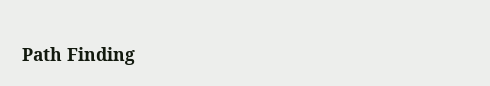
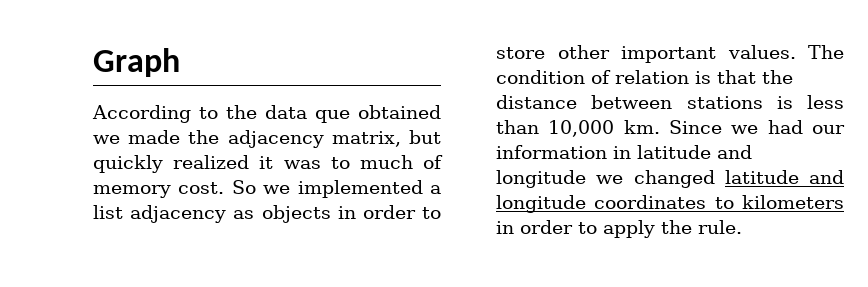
[22,47,135,65] Path Finding -> [93,48,180,77] [92,105,441,123] [93,130,441,148] [93,155,443,173] [93,180,441,198] [93,205,441,223] [496,45,844,63] [496,70,793,84] [496,95,844,109] [496,120,845,137] [496,145,752,159] [496,170,844,188] [496,195,844,213] [496,220,742,238] Graph // According to the data que obtained we made the adjacency matrix, but quickly realized it was to much of memory cost. So we implemented a list adjacency as objects in order to store other important values. The condition of relation is that the distance between stations is less than 10,000 km. Since we had our information in latitude and longitude we changed latitude and longitude coordinates to kilometers in order to apply the rule.

